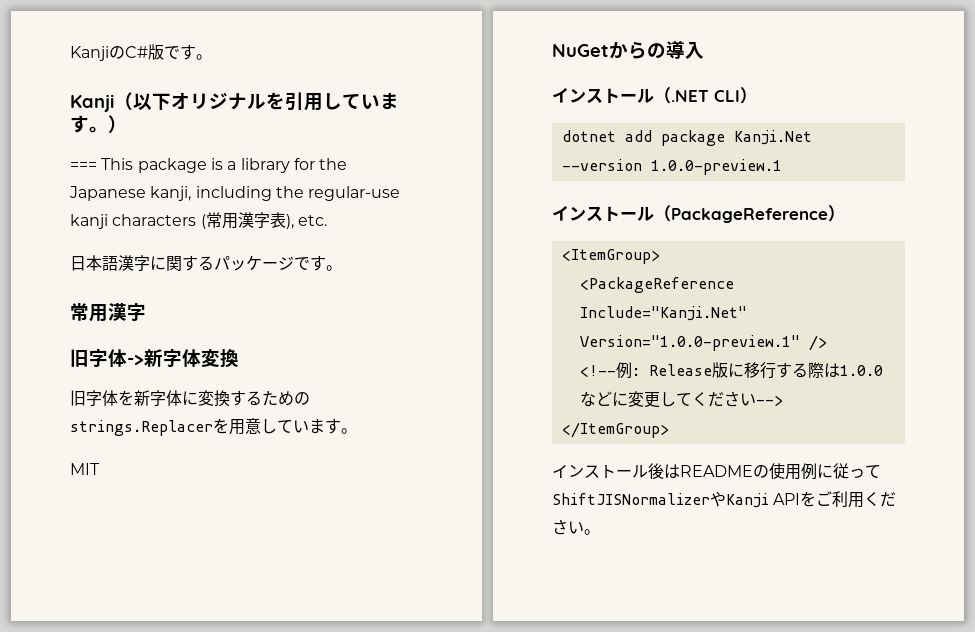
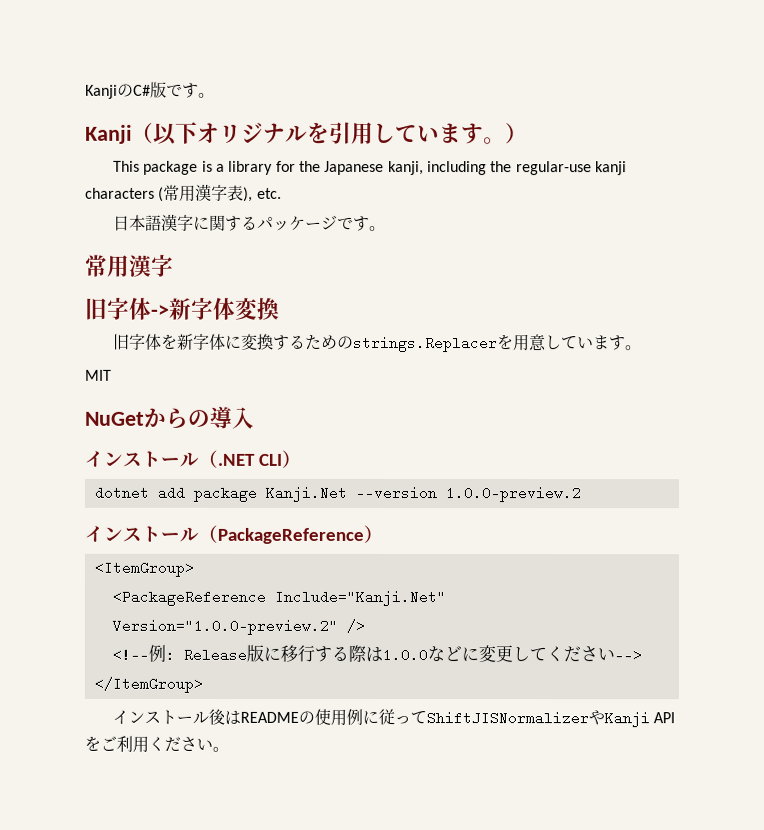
[70,162,97,170] === -> (528, 134) none
[650,159,782,175] 1.0.0-preview.1 -> [444,486,581,503] 1.0.0-preview.2
[579,335,800,351] Version="1.0.0-preview.1" -> [111,618,338,635] Version="1.0.0-preview.2"

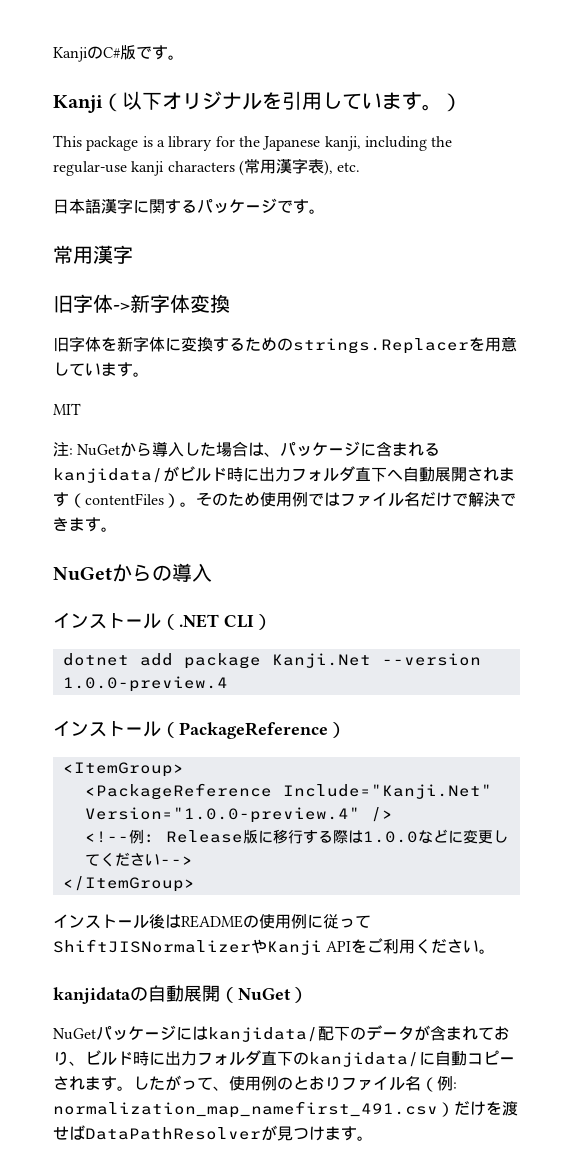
(112, 375) none -> [53,441,441,457] [53,466,515,483] [53,492,516,508] [53,517,117,532] // 注: NuGetから導入した場合は、パッケージに含まれるkanjidata/がビルド時に出力フォルダ直下へ自動展開されます（contentFiles）。そのため使用例ではファイル名だけで解決できます。
[444,486,581,503] 1.0.0-preview.2 -> [62,676,228,692] 1.0.0-preview.4
[111,618,338,635] Version="1.0.0-preview.2" -> [84,807,360,823] Version="1.0.0-preview.4"
(229, 749) none -> [53,985,308,1004] [53,1025,510,1042] [53,1050,515,1067] [53,1075,457,1092] [53,1101,518,1118] [53,1125,373,1141] // kanjidataの自動展開（NuGet） // NuGetパッケージにはkanjidata/配下のデータが含まれており、ビルド時に出力フォルダ直下のkanjidata/に自動コピーされます。したがって、使用例のとおりファイル名（例: normalization_map_namefirst_491.csv）だけを渡せばDataPathResolverが見つけます。

